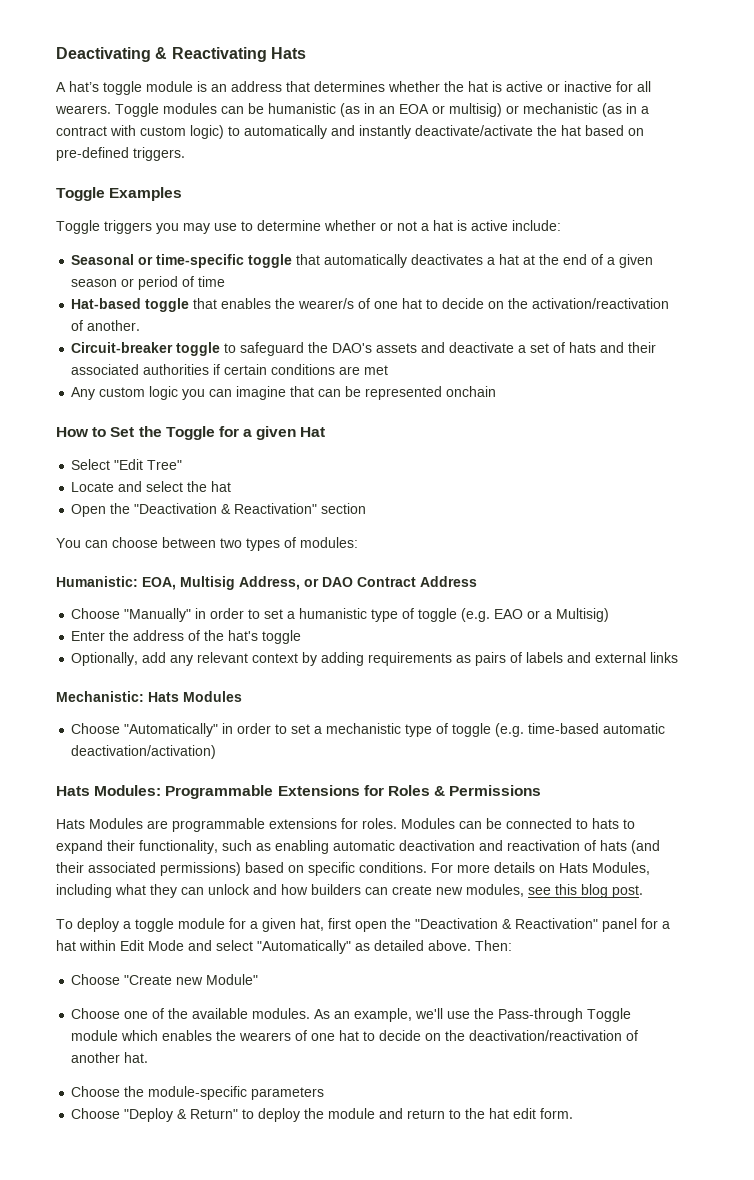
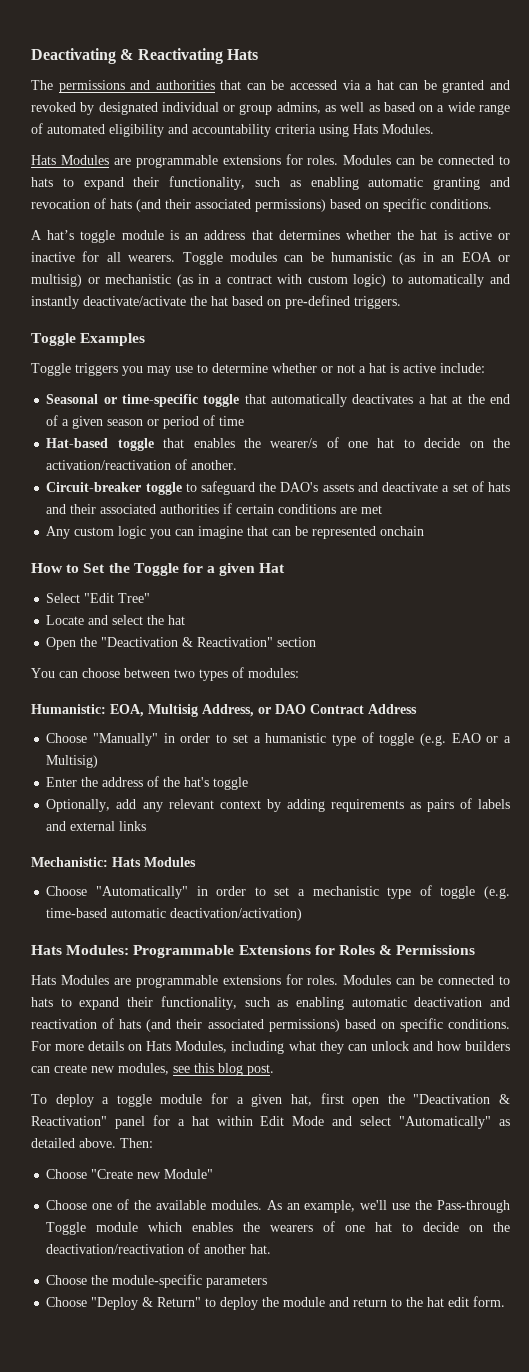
(306, 53) none -> [31,80,510,93] [31,102,510,115] [31,123,434,137] [31,154,511,168] [31,176,511,190] [31,198,492,212] // The permissions and authorities that can be accessed via a hat can be granted and revoked by designated individual or group admins, as well as based on a wide range of automated eligibility and accountability criteria using Hats Modules. // Hats Modules are programmable extensions for roles. Modules can be connected to hats to expand their functionality, such as enabling automatic granting and revocation of hats (and their associated permissions) based on specific conditions.

